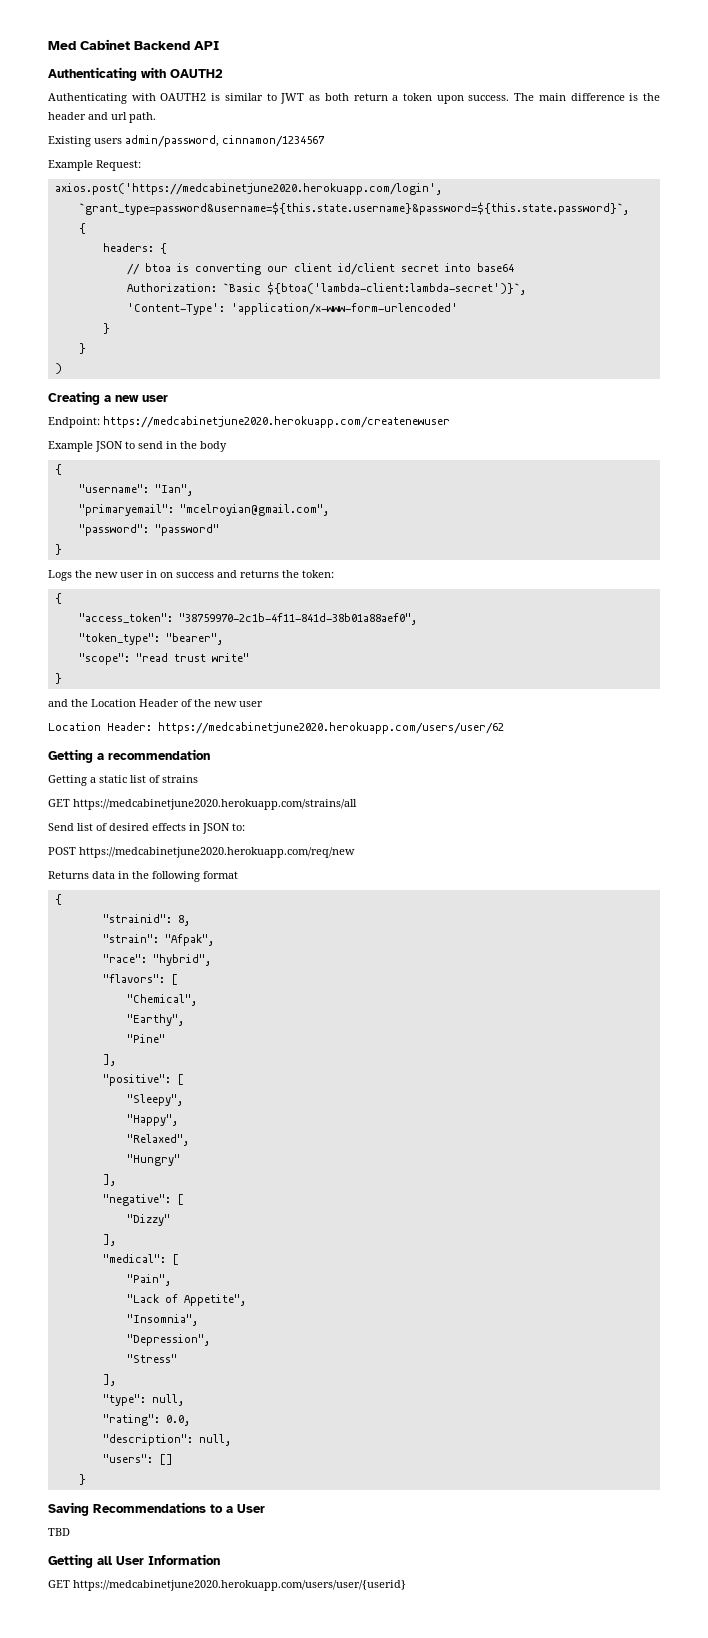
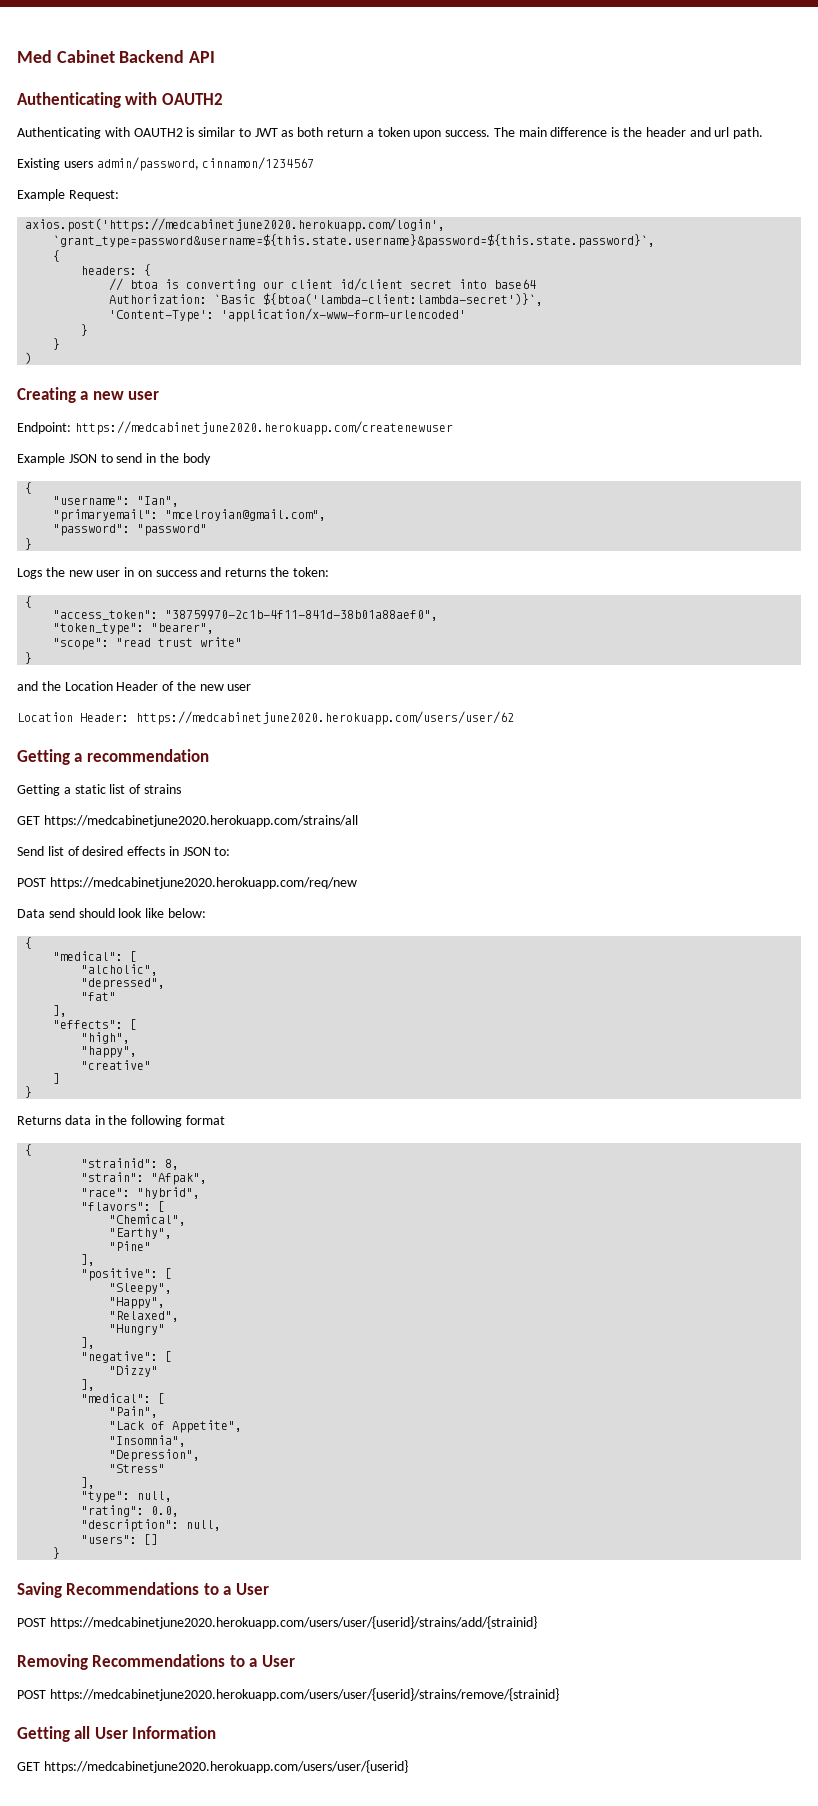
(355, 852) none -> [17,908,206,918] [25,937,33,949] [53,951,138,962] [81,964,159,976] [81,978,166,990] [81,992,117,1001] [53,1005,68,1017] [53,1019,138,1030] [81,1032,131,1044] [81,1046,138,1058] [81,1060,152,1070] [53,1073,61,1084] [25,1086,33,1098] // Data send should look like below: // { // "medical": [ // "alcholic", // "depressed", // "fat" // ], // "effects": [ // "high", // "happy", // "creative" // ] // }
[48,1528,70,1536] TBD -> [17,1616,537,1629] [17,1654,295,1670] [17,1688,559,1701] POST https://medcabinetjune2020.herokuapp.com/users/user/{userid}/strains/add/{strainid} // Removing Recommendations to a User // POST https://medcabinetjune2020.herokuapp.com/users/user/{userid}/strains/remove/{strainid}

